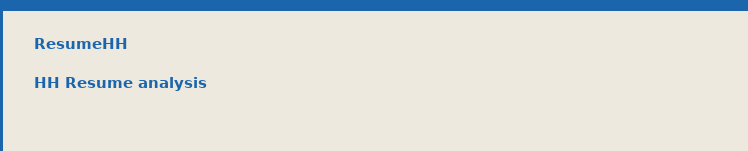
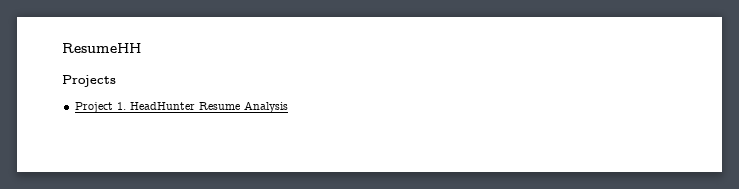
[34,77,207,91] HH Resume analysis -> [62,75,116,87] [74,101,288,113] Projects // Project 1. HeadHunter Resume Analysis

